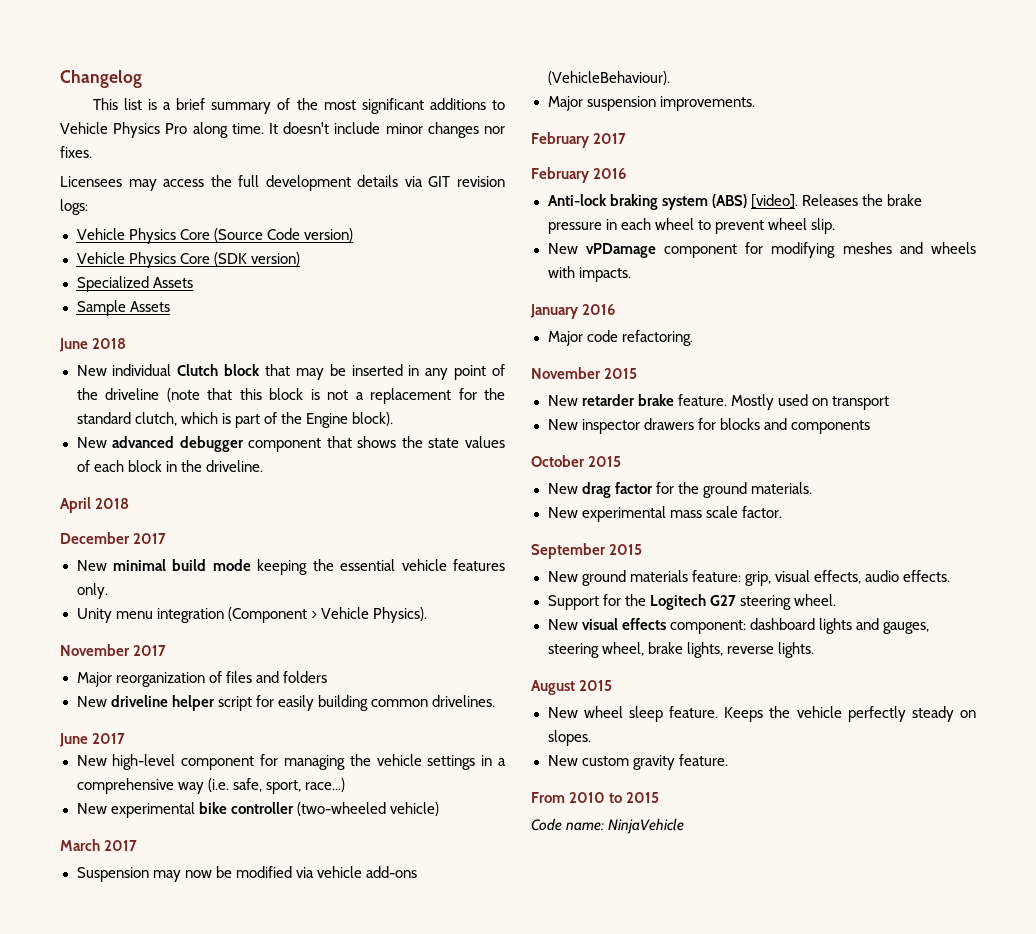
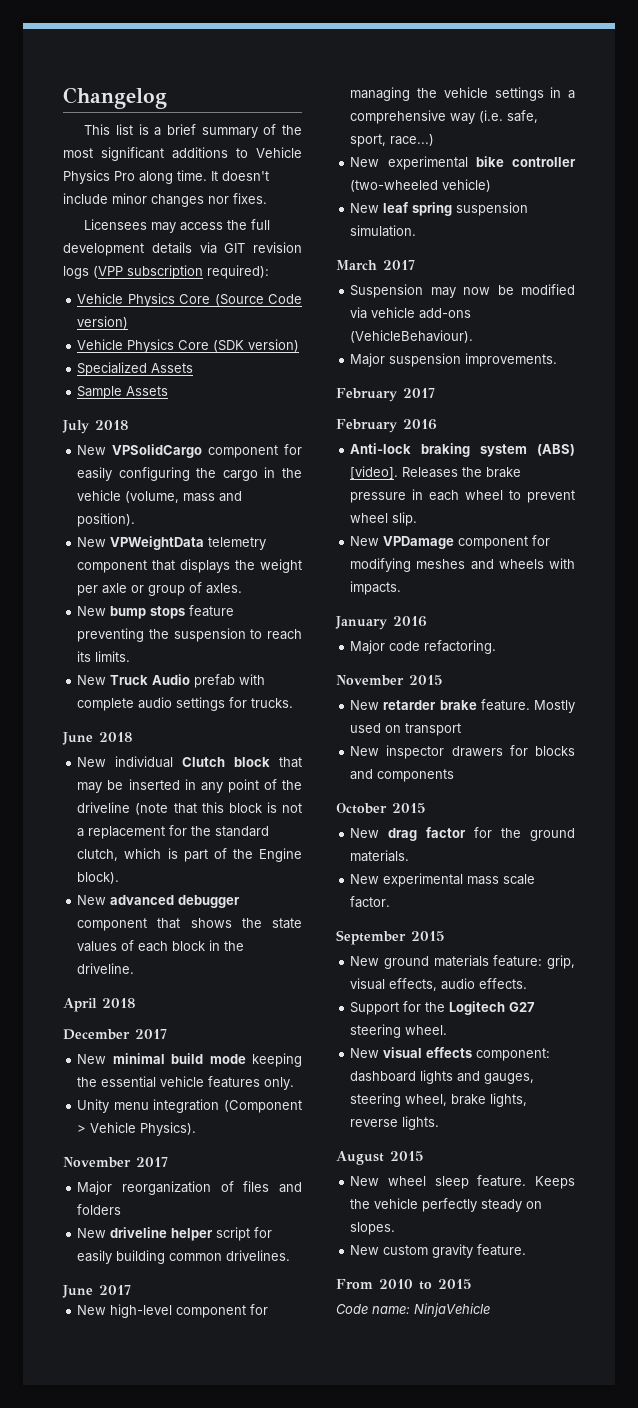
[60,199,88,215] logs: -> [63,265,269,279] logs (VPP subscription required):
(170, 306) none -> [62,420,129,434] [77,444,302,458] [77,467,302,481] [77,490,243,503] [77,513,136,527] [77,536,267,550] [77,559,302,573] [77,582,243,596] [77,605,235,619] [77,628,302,642] [77,651,131,662] [77,674,266,688] [77,697,294,711] // July 2018 // New VPSolidCargo component for easily configuring the cargo in the vehicle (volume, mass and position). // New VPWeightData telemetry component that displays the weight per axle or group of axles. // New bump stops feature preventing the suspension to reach its limits. // New Truck Audio prefab with complete audio settings for trucks.
(439, 809) none -> [350,202,529,216] [350,225,417,237] // New leaf spring suspension simulation.
[585,243,656,258] vPDamage -> [383,536,455,549] VPDamage

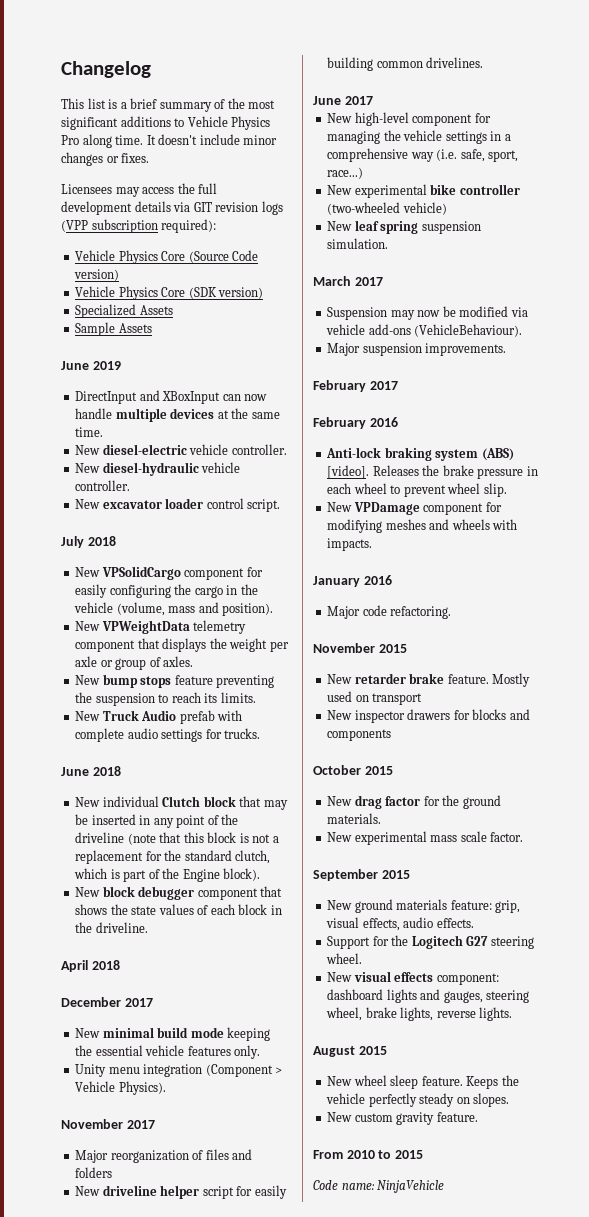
[208,196,229,204] nor -> [106,156,119,163] or
(169, 391) none -> [61,361,121,370] [75,390,268,404] [75,408,280,422] [75,427,104,437] [75,444,287,455] [75,462,241,476] [75,480,131,491] [75,498,281,512] // June 2019 // DirectInput and XBoxInput can now handle multiple devices at the same time. // New diesel-electric vehicle controller. // New diesel-hydraulic vehicle controller. // New excavator loader control script.
[110,895,175,905] advanced -> [102,886,135,897] block

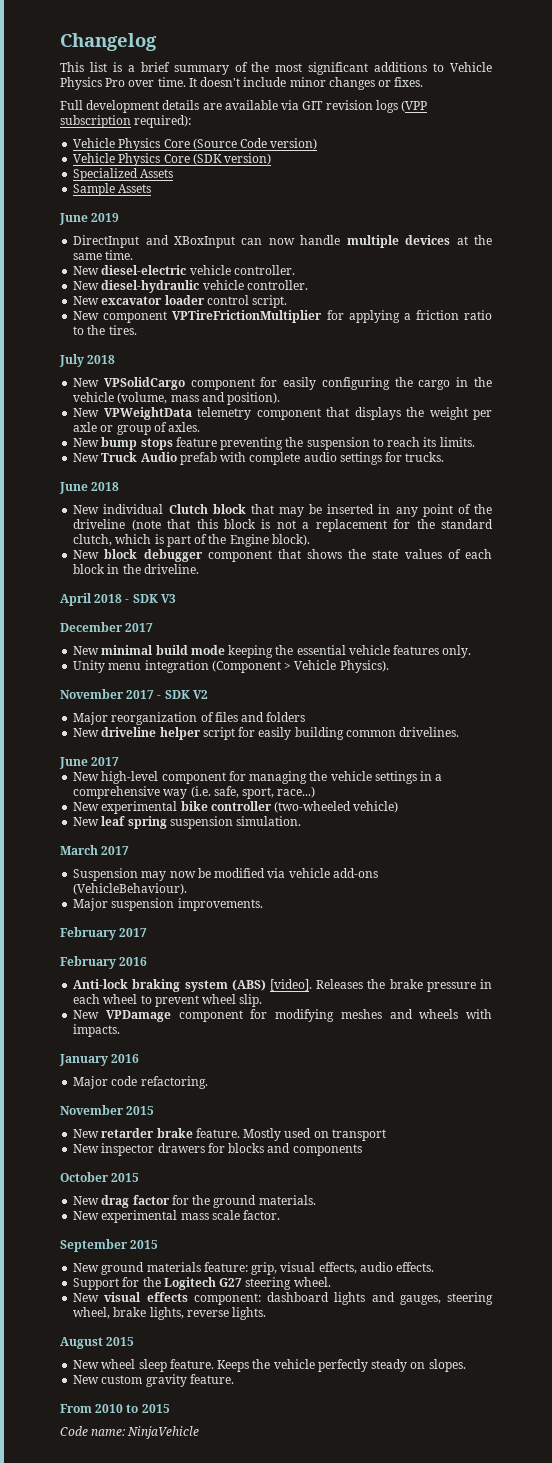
[82,134,112,148] along -> [128,80,155,87] over
[61,183,218,197] [61,201,171,215] Licensees may access the full development details -> [60,100,278,113] Full development details are available
(281, 505) none -> [73,310,492,323] [73,325,137,335] // New component VPTireFrictionMultiplier for applying a friction ratio to the tires.
(120, 965) none -> [125,594,176,603] - SDK V3
(155, 1124) none -> [157,690,208,699] - SDK V2

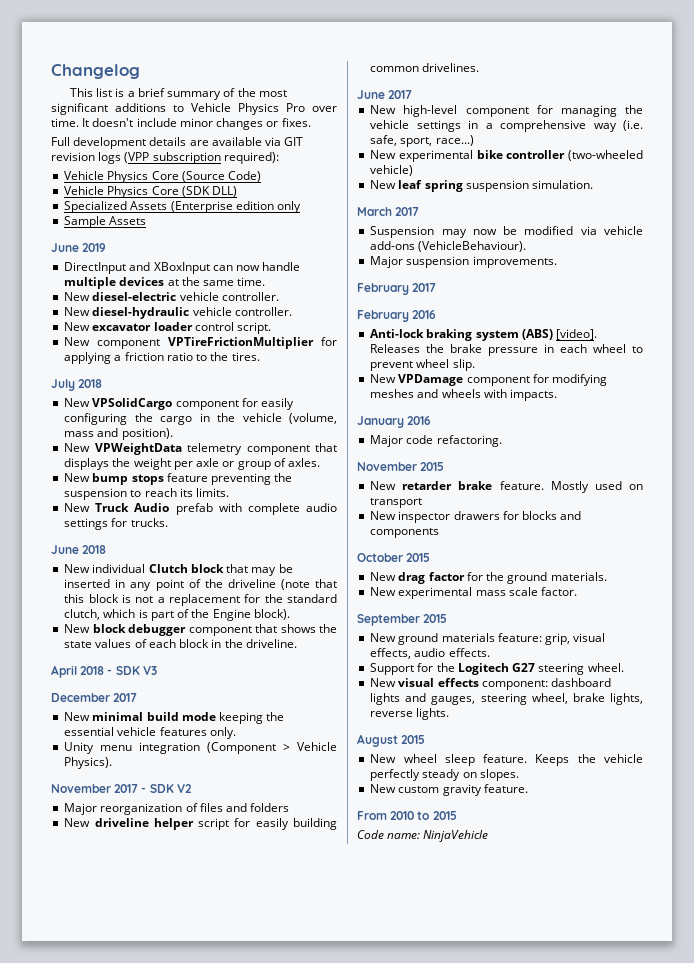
[240,138,318,150] Code version) -> [228,171,262,182] Code)
[224,153,272,165] version) -> [212,186,238,197] DLL)
(174, 173) none -> [170,201,302,213] (Enterprise edition only

